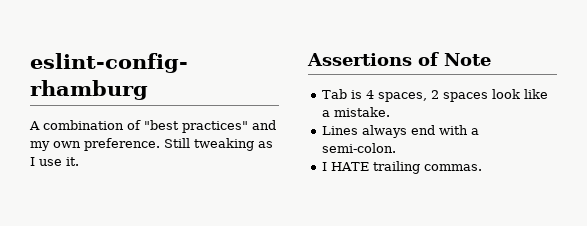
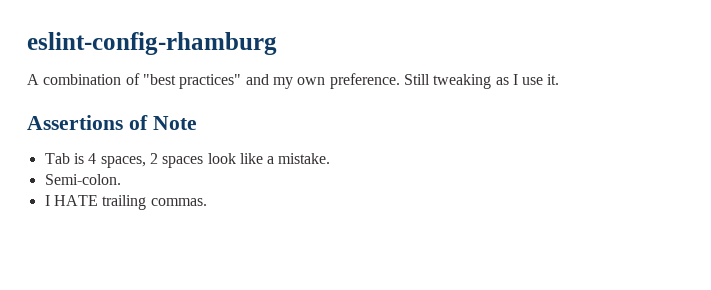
[322,125,480,138] [322,143,397,153] Lines always end with a semi-colon. -> [44,174,121,185] Semi-colon.

